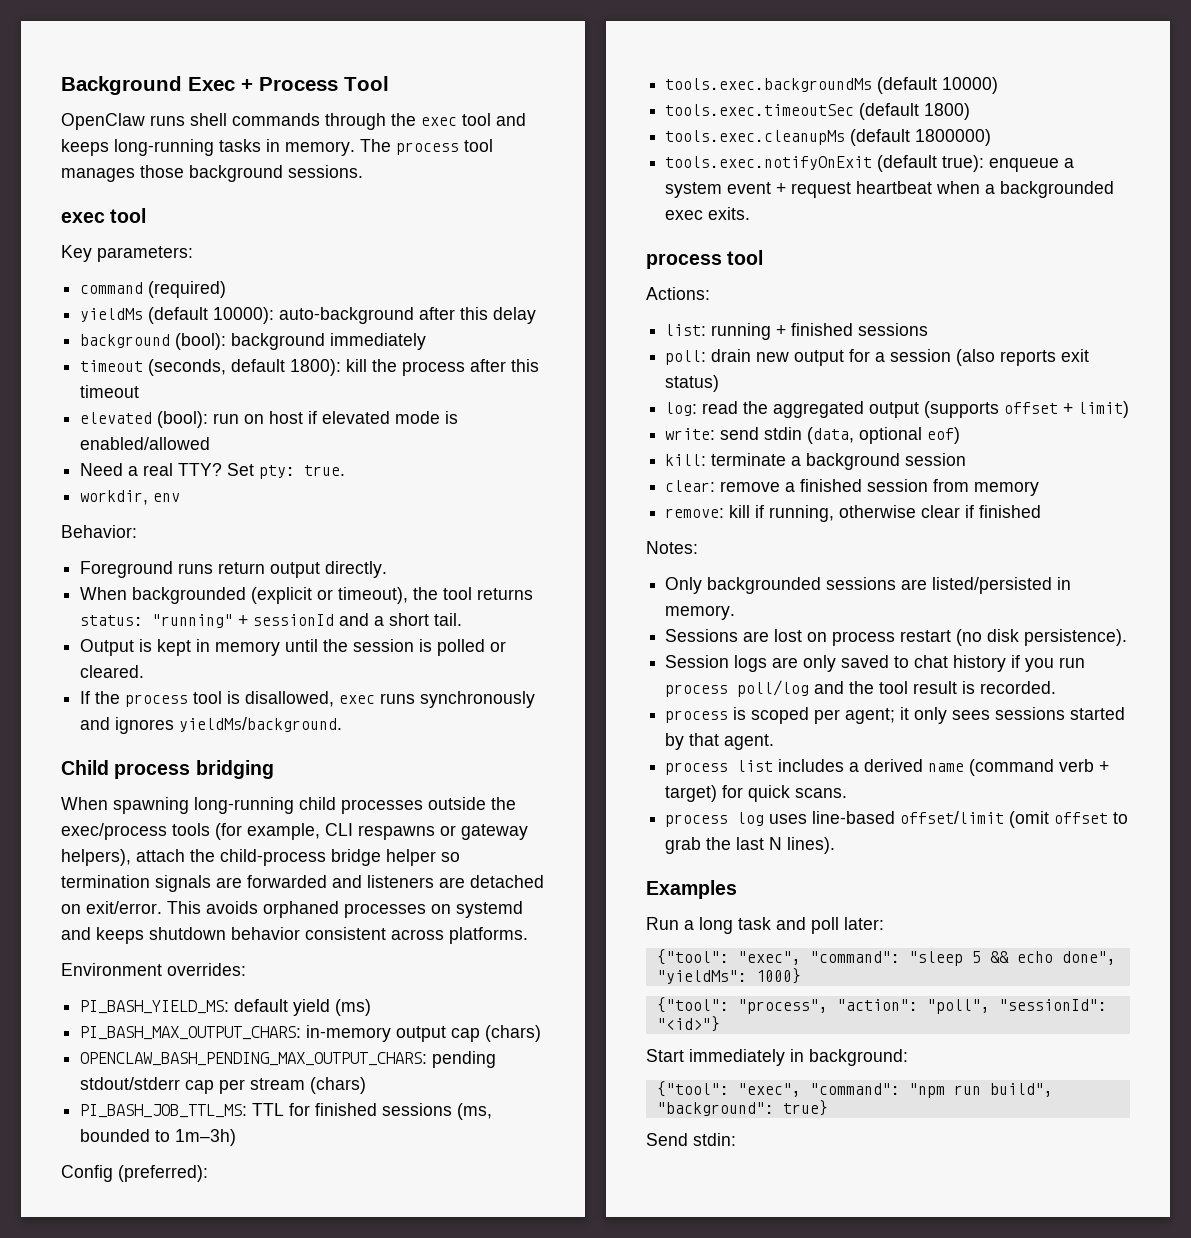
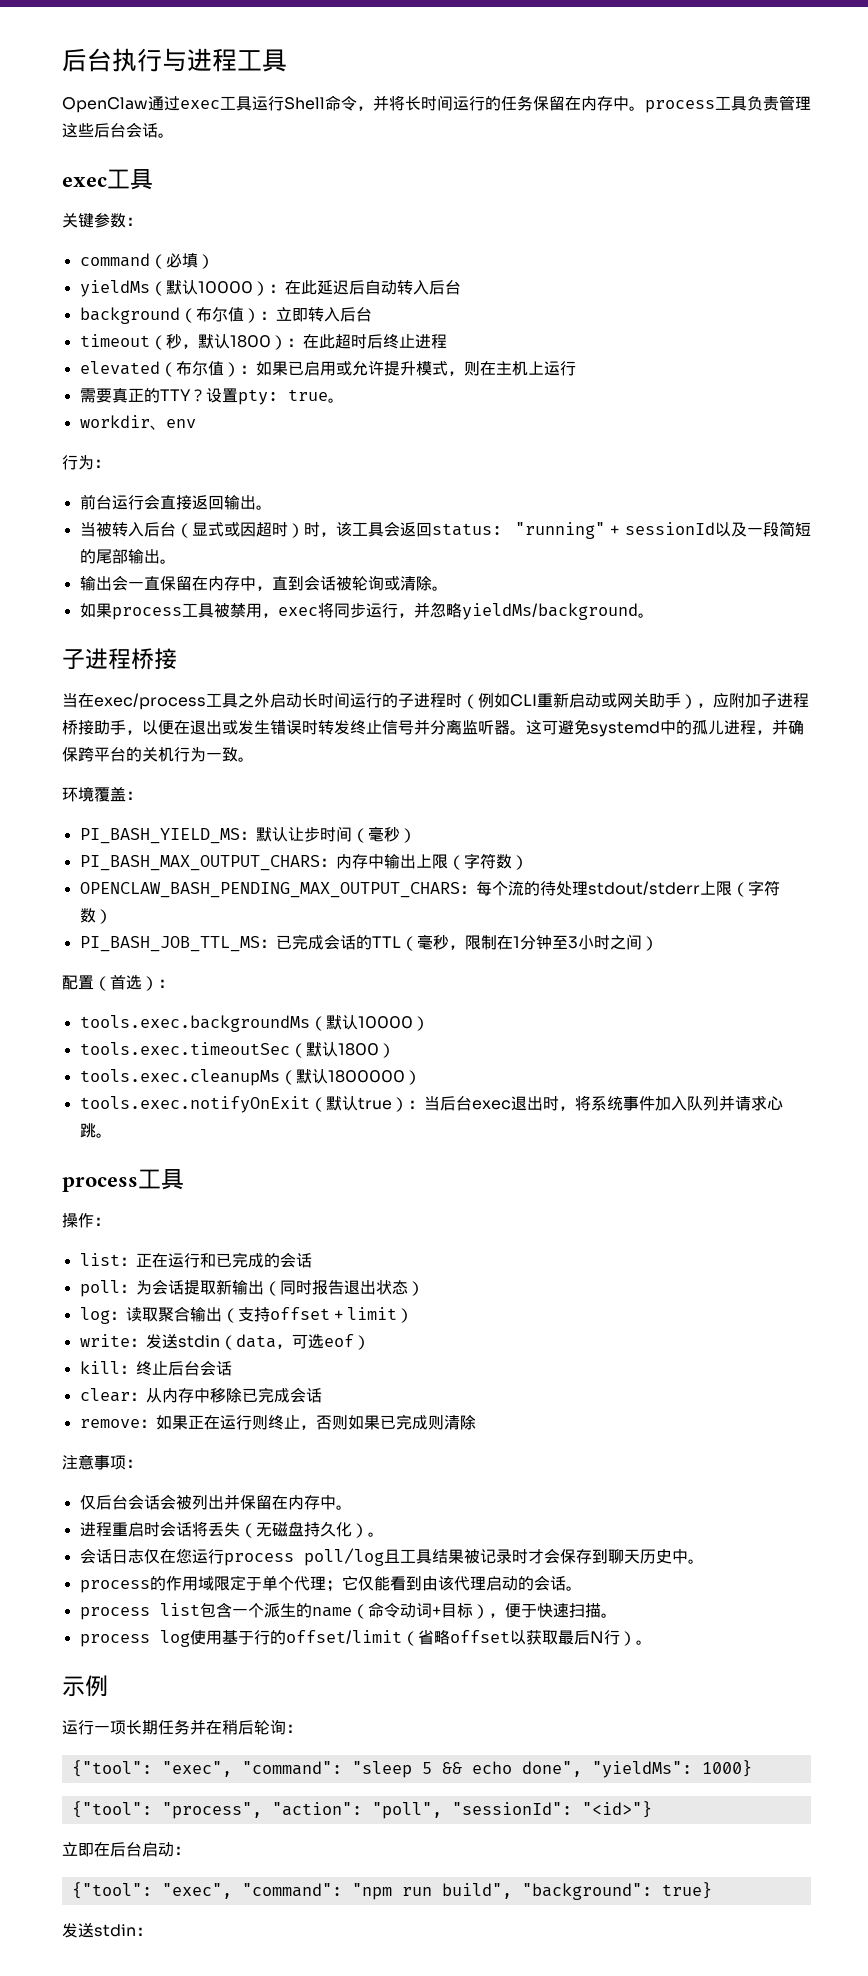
[61,76,389,95] [61,113,526,130] [61,139,493,156] [61,165,363,182] [61,208,147,223] [61,245,193,262] Background Exec + Process Tool // OpenClaw runs shell commands through the exec tool and keeps long‑running tasks in memory. The process tool manages those background sessions. // exec tool // Key parameters: -> [62,48,287,72] [62,95,811,113] [62,122,174,138] [62,169,153,190] [62,213,142,228] 后台执行与进程工具 // OpenClaw通过exec工具运行Shell命令，并将长时间运行的任务保留在内存中。process工具负责管理这些后台会话。 // exec工具 // 关键参数：
[148,281,227,298] (required) -> [149,253,214,269] （必填）
[148,307,537,324] [80,333,427,350] [80,359,540,376] [80,385,140,398] [80,411,459,428] [80,437,211,450] [80,463,346,479] [80,490,181,505] [61,525,137,538] [80,561,388,578] [80,587,534,604] [80,613,463,628] [80,639,507,656] [80,665,145,678] [80,691,536,708] [80,717,343,734] [61,760,274,779] [61,797,516,814] [61,823,528,840] [61,849,460,866] [61,875,544,892] [61,901,523,918] [61,927,528,944] [61,963,246,976] [80,999,372,1016] [80,1025,542,1042] [80,1051,497,1068] [80,1077,367,1094] [80,1103,493,1120] [80,1129,237,1146] [61,1165,208,1182] [665,77,999,94] [665,103,971,120] [665,129,992,146] [665,155,1075,172] [665,181,1115,198] [665,207,751,220] [646,250,764,269] [646,287,710,300] [665,323,929,340] [665,349,1090,366] [665,375,720,392] [665,401,1130,418] [665,427,961,444] [665,453,967,470] [665,479,1040,496] [665,505,1042,522] [646,541,698,554] [665,577,1072,594] [665,605,736,620] [665,629,1128,646] [665,655,1086,672] [665,680,1057,697] [665,707,1126,724] [665,733,775,750] [665,759,1110,776] [665,785,848,802] [665,811,1129,828] [665,837,836,854] [646,880,737,899] [646,917,884,934] (default 10000): auto‑background after this delay // background (bool): background immediately // timeout (seconds, default 1800): kill the process after this timeout // elevated (bool): run on host if elevated mode is enabled/allowed // Need a real TTY? Set pty: true. // workdir, env // Behavior: // Foreground runs return output directly. // When backgrounded (explicit or timeout), the tool returns status: "running" + sessionId and a short tail. // Output is kept in memory until the session is polled or cleared. // If the process tool is disallowed, exec runs synchronously and ignores yieldMs/background. // Child process bridging // When spawning long-running child processes outside the exec/process tools (for example, CLI respawns or gateway helpers), attach the child-process bridge helper so termination signals are forwarded and listeners are detached on exit/error. This avoids orphaned processes on systemd and keeps shutdown behavior consistent across platforms. // Environment overrides: // PI_BASH_YIELD_MS: default yield (ms) // PI_BASH_MAX_OUTPUT_CHARS: in‑memory output cap (chars) // OPENCLAW_BASH_PENDING_MAX_OUTPUT_CHARS: pending stdout/stderr cap per stream (chars) // PI_BASH_JOB_TTL_MS: TTL for finished sessions (ms, bounded to 1m–3h) // Config (preferred): // tools.exec.backgroundMs (default 10000) // tools.exec.timeoutSec (default 1800) // tools.exec.cleanupMs (default 1800000) // tools.exec.notifyOnExit (default true): enqueue a system event + request heartbeat when a backgrounded exec exits. // process tool // Actions: // list: running + finished sessions // poll: drain new output for a session (also reports exit status) // log: read the aggregated output (supports offset + limit) // write: send stdin (data, optional eof) // kill: terminate a background session // clear: remove a finished session from memory // remove: kill if running, otherwise clear if finished // Notes: // Only backgrounded sessions are listed/persisted in memory. // Sessions are lost on process restart (no disk persistence). // Session logs are only saved to chat history if you run process poll/log and the tool result is recorded. // process is scoped per agent; it only sees sessions started by that agent. // process list includes a derived name (command verb + target) for quick scans. // process log uses line-based offset/limit (omit offset to grab the last N lines). // Examples // Run a long task and poll later: -> [149,280,461,296] [79,306,372,324] [79,334,447,350] [79,360,576,377] [79,388,344,405] [79,415,196,430] [62,455,110,470] [79,494,272,510] [79,521,811,539] [79,549,176,564] [79,575,448,591] [79,602,654,620] [62,648,177,670] [62,692,809,710] [62,719,804,737] [62,747,254,762] [62,786,142,802] [79,826,416,844] [79,853,528,871] [79,880,780,898] [79,908,112,924] [79,934,658,952] [62,975,174,991] [79,1015,429,1032] [79,1042,395,1058] [79,1069,421,1086] [79,1095,783,1113] [79,1123,112,1138] [62,1169,184,1192] [62,1213,110,1228] [79,1252,312,1268] [79,1279,424,1297] [79,1306,414,1324] [79,1333,370,1350] [79,1360,232,1376] [79,1387,322,1403] [79,1414,476,1430] [62,1454,142,1470] [79,1494,352,1510] [79,1521,384,1538] [79,1548,704,1566] [79,1575,582,1593] [79,1602,617,1620] [79,1630,652,1647] [62,1675,108,1697] [62,1719,302,1735] （默认10000）：在此延迟后自动转入后台 // background（布尔值）：立即转入后台 // timeout（秒，默认1800）：在此超时后终止进程 // elevated（布尔值）：如果已启用或允许提升模式，则在主机上运行 // 需要真正的TTY？设置pty: true。 // workdir、env // 行为： // 前台运行会直接返回输出。 // 当被转入后台（显式或因超时）时，该工具会返回status: "running" + sessionId以及一段简短的尾部输出。 // 输出会一直保留在内存中，直到会话被轮询或清除。 // 如果process工具被禁用，exec将同步运行，并忽略yieldMs/background。 // 子进程桥接 // 当在exec/process工具之外启动长时间运行的子进程时（例如CLI重新启动或网关助手），应附加子进程桥接助手，以便在退出或发生错误时转发终止信号并分离监听器。这可避免systemd中的孤儿进程，并确保跨平台的关机行为一致。 // 环境覆盖： // PI_BASH_YIELD_MS：默认让步时间（毫秒） // PI_BASH_MAX_OUTPUT_CHARS：内存中输出上限（字符数） // OPENCLAW_BASH_PENDING_MAX_OUTPUT_CHARS：每个流的待处理stdout/stderr上限（字符数） // PI_BASH_JOB_TTL_MS：已完成会话的TTL（毫秒，限制在1分钟至3小时之间） // 配置（首选）： // tools.exec.backgroundMs（默认10000） // tools.exec.timeoutSec（默认1800） // tools.exec.cleanupMs（默认1800000） // tools.exec.notifyOnExit（默认true）：当后台exec退出时，将系统事件加入队列并请求心跳。 // process工具 // 操作： // list：正在运行和已完成的会话 // poll：为会话提取新输出（同时报告退出状态） // log：读取聚合输出（支持offset + limit） // write：发送stdin（data，可选eof） // kill：终止后台会话 // clear：从内存中移除已完成会话 // remove：如果正在运行则终止，否则如果已完成则清除 // 注意事项： // 仅后台会话会被列出并保留在内存中。 // 进程重启时会话将丢失（无磁盘持久化）。 // 会话日志仅在您运行process poll/log且工具结果被记录时才会保存到聊天历史中。 // process的作用域限定于单个代理；它仅能看到由该代理启动的会话。 // process list包含一个派生的name（命令动词+目标），便于快速扫描。 // process log使用基于行的offset/limit（省略offset以获取最后N行）。 // 示例 // 运行一项长期任务并在稍后轮询：
[646,1049,908,1066] Start immediately in background: -> [62,1842,190,1857] 立即在后台启动：
[646,1133,736,1146] Send stdin: -> [62,1922,152,1938] 发送stdin：

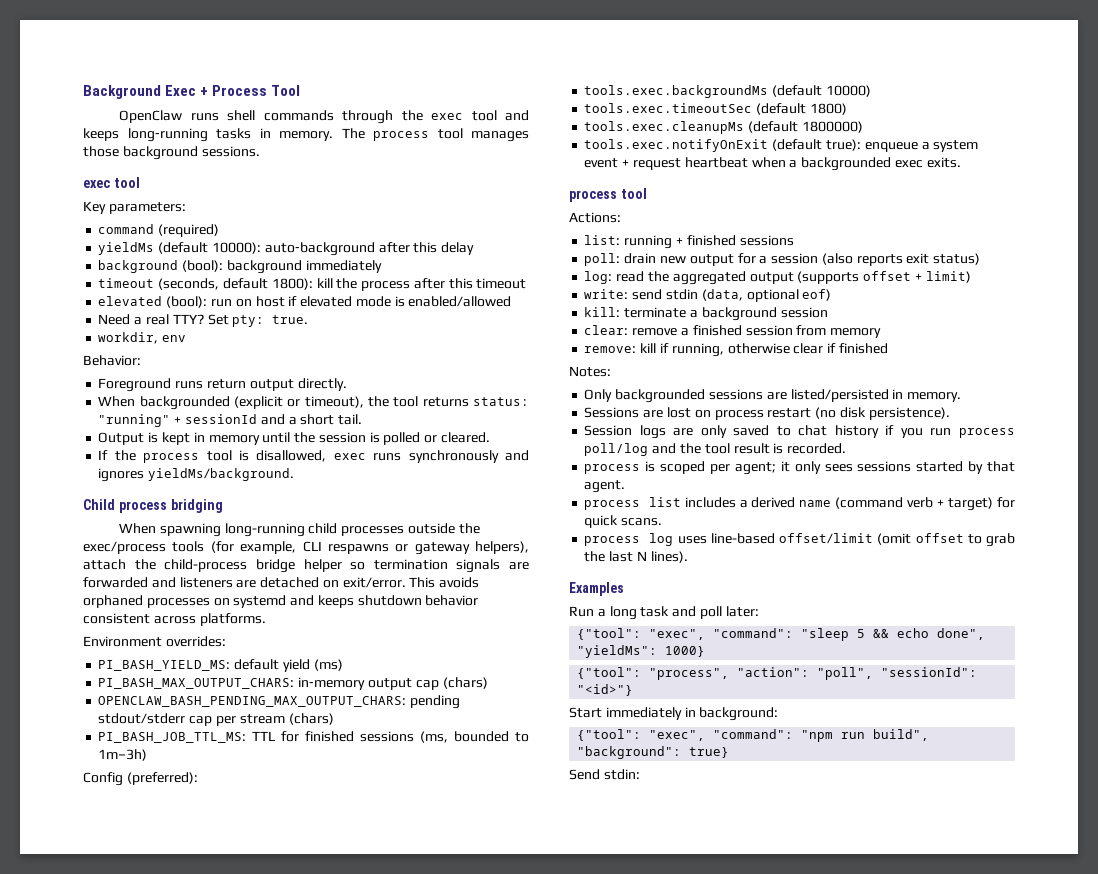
[62,48,287,72] [62,95,811,113] [62,122,174,138] [62,169,153,190] [62,213,142,228] 后台执行与进程工具 // OpenClaw通过exec工具运行Shell命令，并将长时间运行的任务保留在内存中。process工具负责管理这些后台会话。 // exec工具 // 关键参数： -> [83,85,301,99] [119,110,529,124] [83,128,529,142] [83,146,260,160] [83,177,140,188] [83,201,186,214] Background Exec + Process Tool // OpenClaw runs shell commands through the exec tool and keeps long‑running tasks in memory. The process tool manages those background sessions. // exec tool // Key parameters:
[149,253,214,269] （必填） -> [158,224,220,237] (required)
[149,280,461,296] [79,306,372,324] [79,334,447,350] [79,360,576,377] [79,388,344,405] [79,415,196,430] [62,455,110,470] [79,494,272,510] [79,521,811,539] [79,549,176,564] [79,575,448,591] [79,602,654,620] [62,648,177,670] [62,692,809,710] [62,719,804,737] [62,747,254,762] [62,786,142,802] [79,826,416,844] [79,853,528,871] [79,880,780,898] [79,908,112,924] [79,934,658,952] [62,975,174,991] [79,1015,429,1032] [79,1042,395,1058] [79,1069,421,1086] [79,1095,783,1113] [79,1123,112,1138] [62,1169,184,1192] [62,1213,110,1228] [79,1252,312,1268] [79,1279,424,1297] [79,1306,414,1324] [79,1333,370,1350] [79,1360,232,1376] [79,1387,322,1403] [79,1414,476,1430] [62,1454,142,1470] [79,1494,352,1510] [79,1521,384,1538] [79,1548,704,1566] [79,1575,582,1593] [79,1602,617,1620] [79,1630,652,1647] [62,1675,108,1697] [62,1719,302,1735] （默认10000）：在此延迟后自动转入后台 // background（布尔值）：立即转入后台 // timeout（秒，默认1800）：在此超时后终止进程 // elevated（布尔值）：如果已启用或允许提升模式，则在主机上运行 // 需要真正的TTY？设置pty: true。 // workdir、env // 行为： // 前台运行会直接返回输出。 // 当被转入后台（显式或因超时）时，该工具会返回status: "running" + sessionId以及一段简短的尾部输出。 // 输出会一直保留在内存中，直到会话被轮询或清除。 // 如果process工具被禁用，exec将同步运行，并忽略yieldMs/background。 // 子进程桥接 // 当在exec/process工具之外启动长时间运行的子进程时（例如CLI重新启动或网关助手），应附加子进程桥接助手，以便在退出或发生错误时转发终止信号并分离监听器。这可避免systemd中的孤儿进程，并确保跨平台的关机行为一致。 // 环境覆盖： // PI_BASH_YIELD_MS：默认让步时间（毫秒） // PI_BASH_MAX_OUTPUT_CHARS：内存中输出上限（字符数） // OPENCLAW_BASH_PENDING_MAX_OUTPUT_CHARS：每个流的待处理stdout/stderr上限（字符数） // PI_BASH_JOB_TTL_MS：已完成会话的TTL（毫秒，限制在1分钟至3小时之间） // 配置（首选）： // tools.exec.backgroundMs（默认10000） // tools.exec.timeoutSec（默认1800） // tools.exec.cleanupMs（默认1800000） // tools.exec.notifyOnExit（默认true）：当后台exec退出时，将系统事件加入队列并请求心跳。 // process工具 // 操作： // list：正在运行和已完成的会话 // poll：为会话提取新输出（同时报告退出状态） // log：读取聚合输出（支持offset + limit） // write：发送stdin（data，可选eof） // kill：终止后台会话 // clear：从内存中移除已完成会话 // remove：如果正在运行则终止，否则如果已完成则清除 // 注意事项： // 仅后台会话会被列出并保留在内存中。 // 进程重启时会话将丢失（无磁盘持久化）。 // 会话日志仅在您运行process poll/log且工具结果被记录时才会保存到聊天历史中。 // process的作用域限定于单个代理；它仅能看到由该代理启动的会话。 // process list包含一个派生的name（命令动词+目标），便于快速扫描。 // process log使用基于行的offset/limit（省略offset以获取最后N行）。 // 示例 // 运行一项长期任务并在稍后轮询： -> [158,242,475,256] [98,260,382,274] [98,278,527,291] [98,296,512,308] [98,314,309,327] [98,332,187,344] [83,355,141,366] [98,378,347,392] [98,396,529,410] [98,414,363,427] [98,432,490,445] [98,450,529,463] [98,468,295,482] [83,499,223,513] [119,523,480,537] [83,541,529,555] [83,559,529,573] [83,577,480,588] [83,595,479,608] [83,613,266,626] [83,636,226,647] [98,659,343,672] [98,677,488,690] [98,695,461,709] [98,713,334,726] [98,731,529,743] [98,749,148,761] [83,772,198,786] [584,85,871,98] [584,103,847,115] [584,121,863,134] [584,139,979,152] [584,157,961,171] [569,188,647,202] [569,212,621,223] [584,235,794,249] [584,253,981,266] [584,271,971,285] [584,289,832,302] [584,307,828,321] [584,325,882,338] [584,343,888,357] [569,366,611,377] [584,389,962,403] [584,407,950,420] [584,425,1015,439] [584,443,847,456] [584,461,1015,475] [584,480,626,493] [584,497,1016,511] [584,515,663,528] [584,533,1015,547] [584,551,688,563] [569,582,624,596] [569,606,759,620] (default 10000): auto‑background after this delay // background (bool): background immediately // timeout (seconds, default 1800): kill the process after this timeout // elevated (bool): run on host if elevated mode is enabled/allowed // Need a real TTY? Set pty: true. // workdir, env // Behavior: // Foreground runs return output directly. // When backgrounded (explicit or timeout), the tool returns status: "running" + sessionId and a short tail. // Output is kept in memory until the session is polled or cleared. // If the process tool is disallowed, exec runs synchronously and ignores yieldMs/background. // Child process bridging // When spawning long-running child processes outside the exec/process tools (for example, CLI respawns or gateway helpers), attach the child-process bridge helper so termination signals are forwarded and listeners are detached on exit/error. This avoids orphaned processes on systemd and keeps shutdown behavior consistent across platforms. // Environment overrides: // PI_BASH_YIELD_MS: default yield (ms) // PI_BASH_MAX_OUTPUT_CHARS: in‑memory output cap (chars) // OPENCLAW_BASH_PENDING_MAX_OUTPUT_CHARS: pending stdout/stderr cap per stream (chars) // PI_BASH_JOB_TTL_MS: TTL for finished sessions (ms, bounded to 1m–3h) // Config (preferred): // tools.exec.backgroundMs (default 10000) // tools.exec.timeoutSec (default 1800) // tools.exec.cleanupMs (default 1800000) // tools.exec.notifyOnExit (default true): enqueue a system event + request heartbeat when a backgrounded exec exits. // process tool // Actions: // list: running + finished sessions // poll: drain new output for a session (also reports exit status) // log: read the aggregated output (supports offset + limit) // write: send stdin (data, optional eof) // kill: terminate a background session // clear: remove a finished session from memory // remove: kill if running, otherwise clear if finished // Notes: // Only backgrounded sessions are listed/persisted in memory. // Sessions are lost on process restart (no disk persistence). // Session logs are only saved to chat history if you run process poll/log and the tool result is recorded. // process is scoped per agent; it only sees sessions started by that agent. // process list includes a derived name (command verb + target) for quick scans. // process log uses line-based offset/limit (omit offset to grab the last N lines). // Examples // Run a long task and poll later:
[62,1842,190,1857] 立即在后台启动： -> [569,707,779,721] Start immediately in background:
[62,1922,152,1938] 发送stdin： -> [569,769,640,780] Send stdin:

